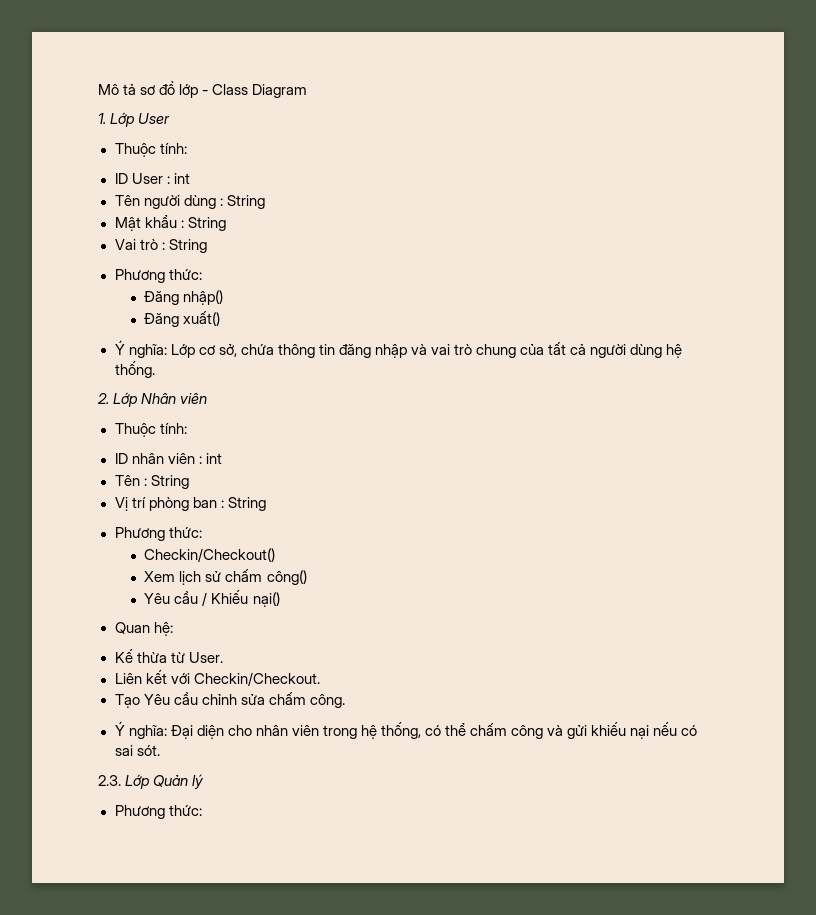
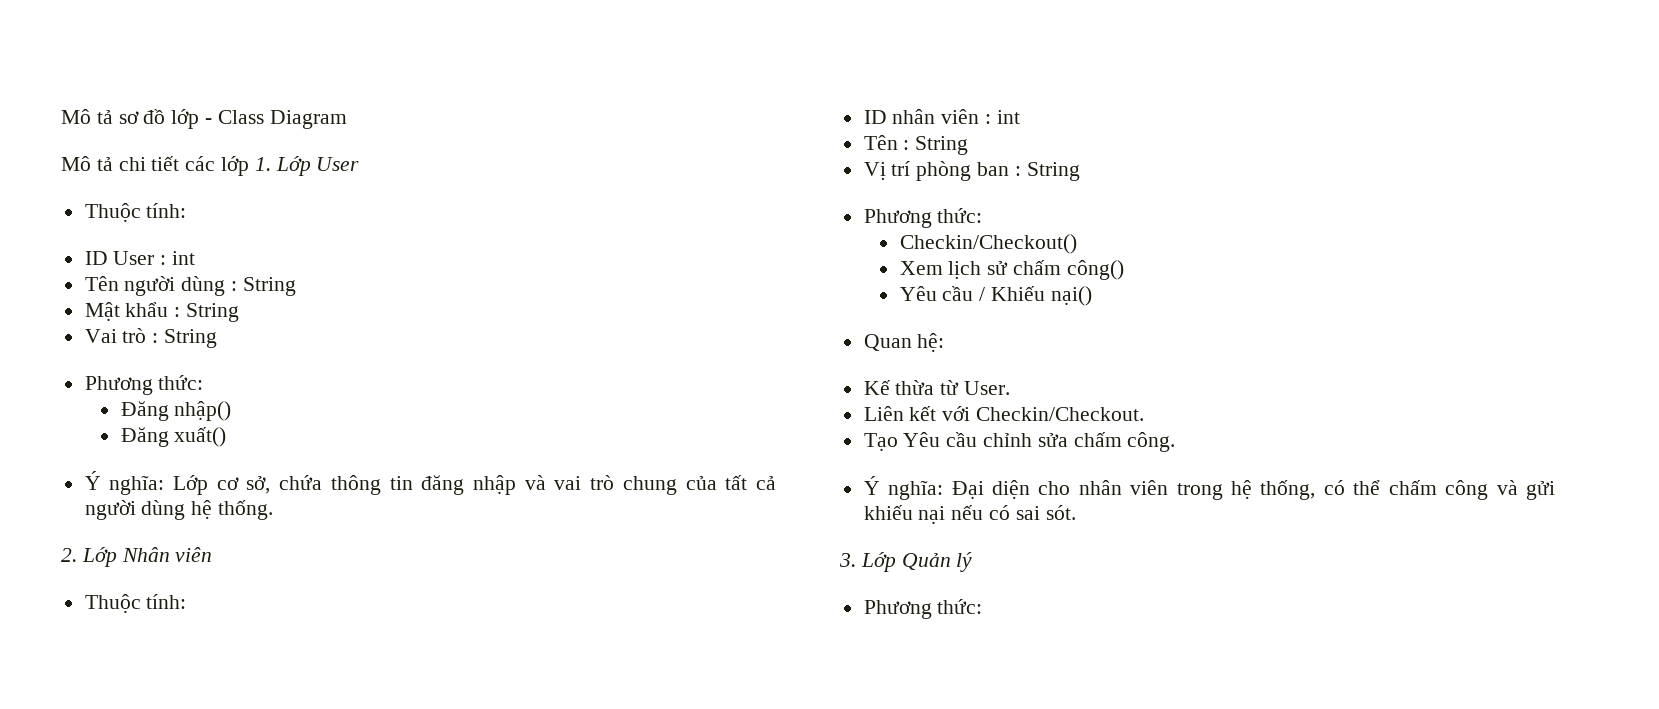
(308, 91) none -> [61,156,250,176] Mô tả chi tiết các lớp
[98,775,121,786] 2.3. -> [839,553,856,567] 3.

